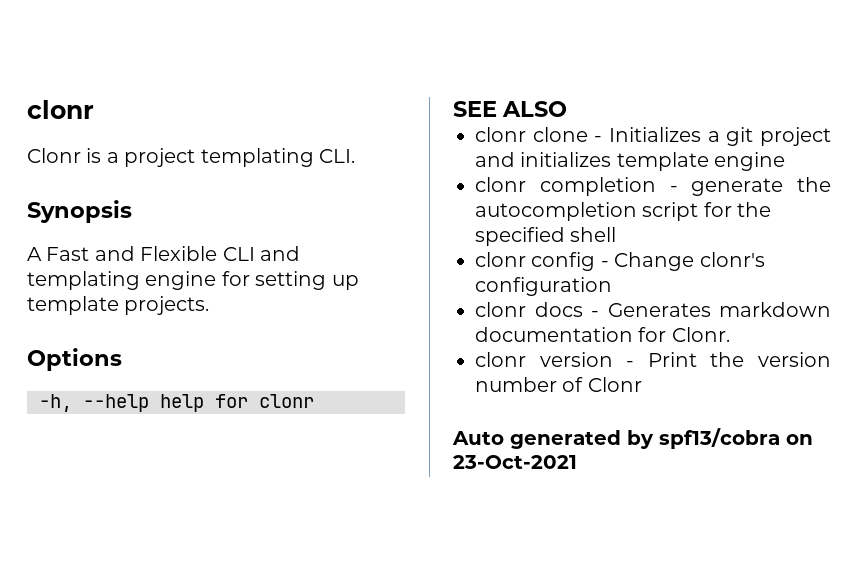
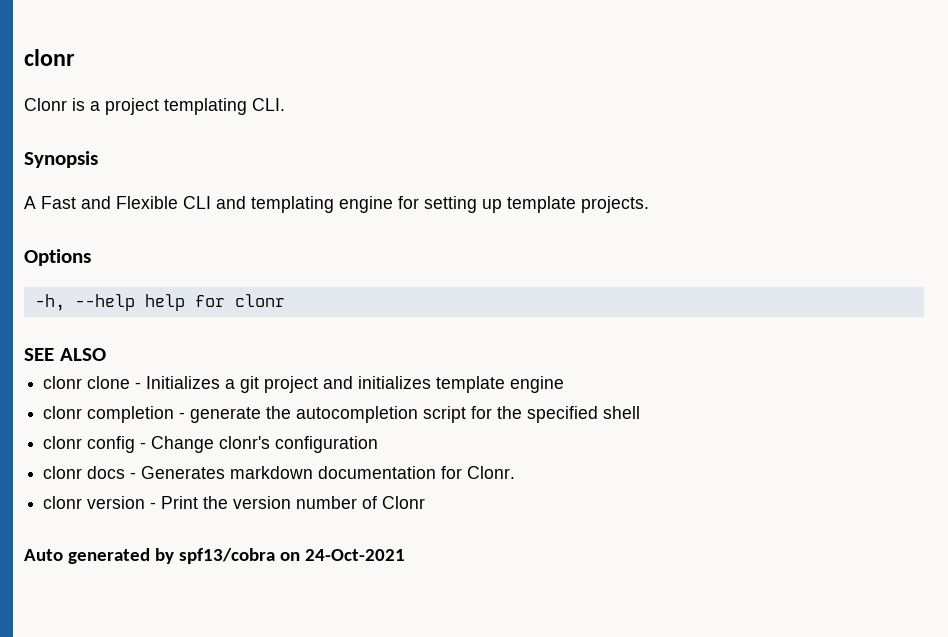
[453,455,577,469] 23-Oct-2021 -> [304,549,405,561] 24-Oct-2021

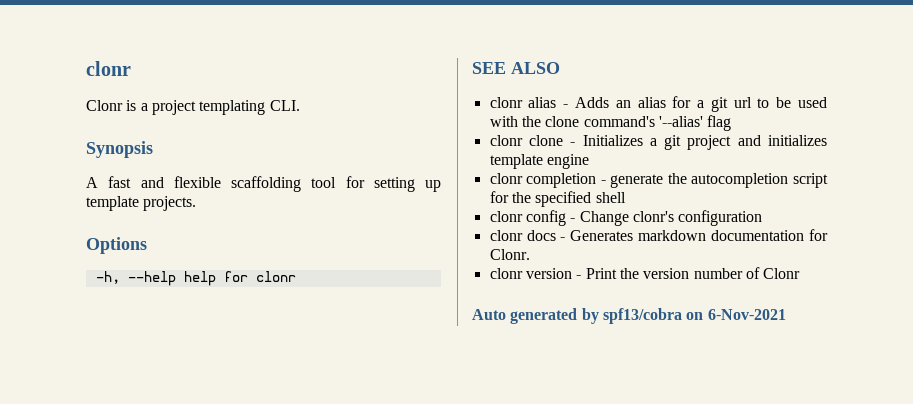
[41,196,393,213] Fast and Flexible CLI and templating engine -> [108,176,337,192] fast and flexible scaffolding tool
(106, 354) none -> [489,96,827,112] [489,115,732,131] // clonr alias - Adds an alias for a git url to be used with the clone command's '--alias' flag
[304,549,405,561] 24-Oct-2021 -> [707,309,786,320] 6-Nov-2021

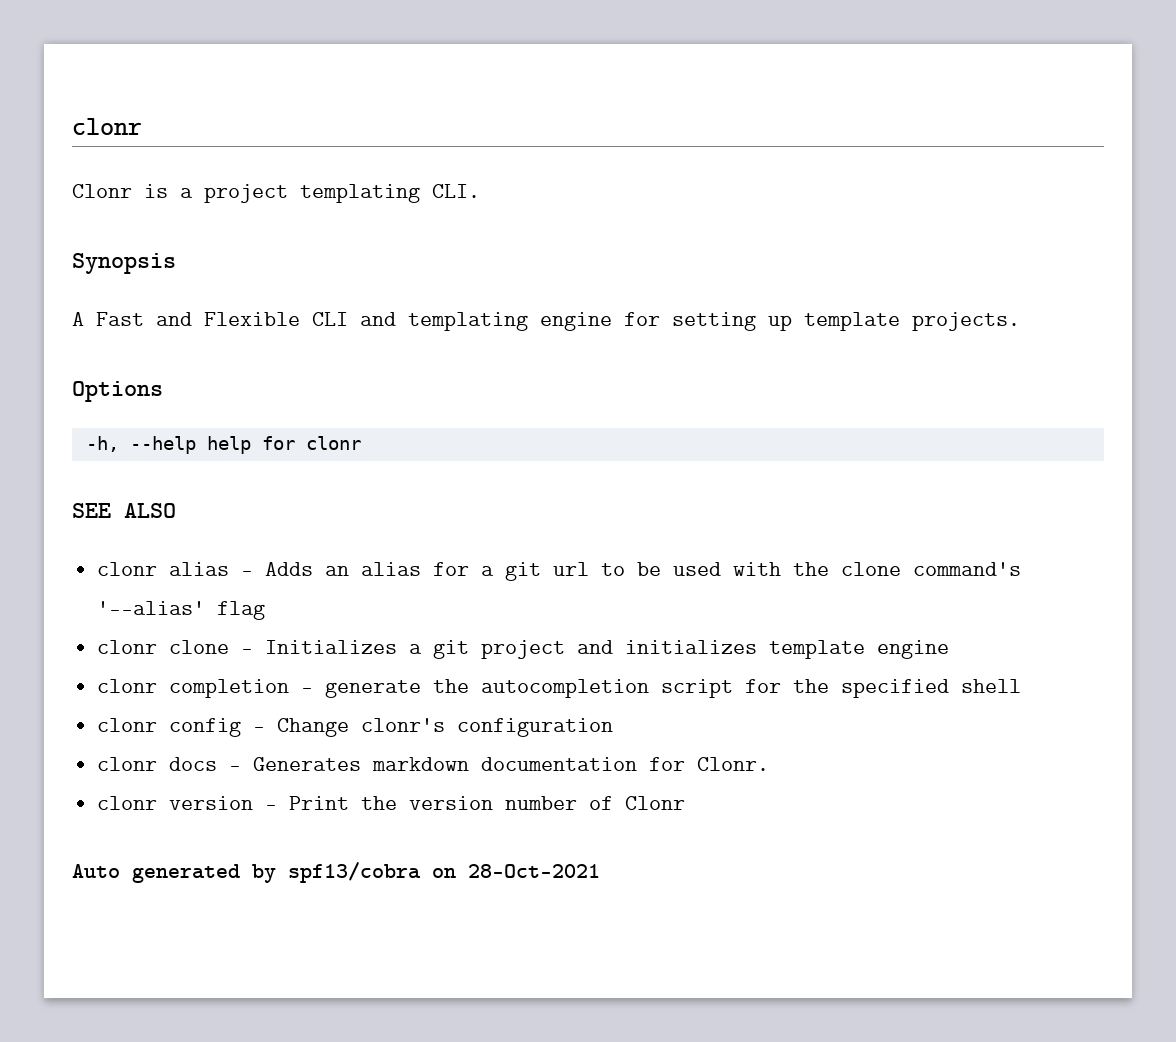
[108,176,337,192] fast and flexible scaffolding tool -> [96,312,612,331] Fast and Flexible CLI and templating engine
[707,309,786,320] 6-Nov-2021 -> [468,864,600,878] 28-Oct-2021

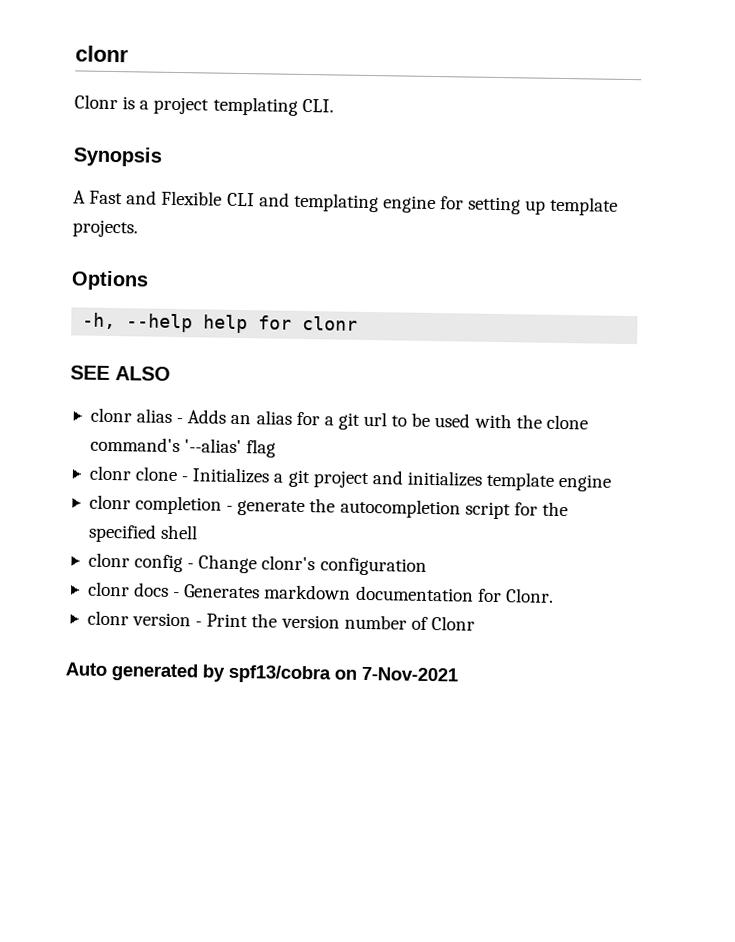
[468,864,600,878] 28-Oct-2021 -> [361,666,458,682] 7-Nov-2021

